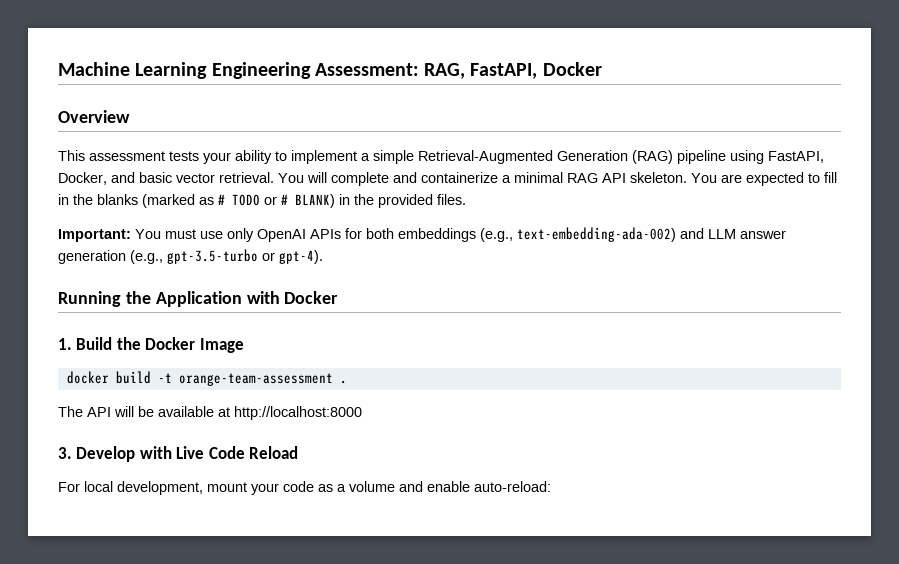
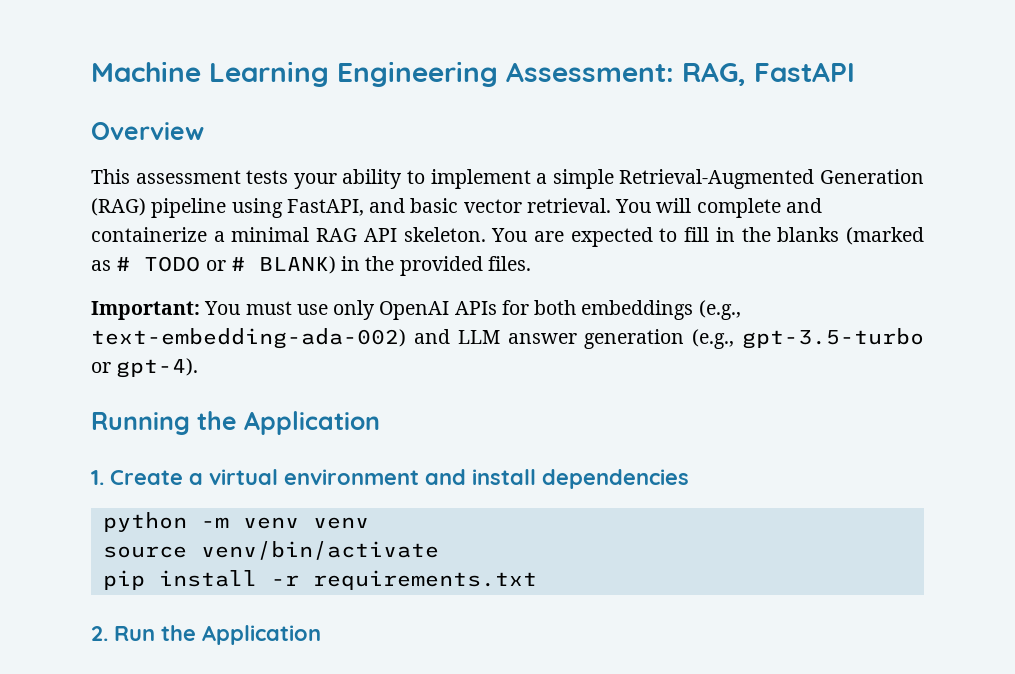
[470,62,602,79] FastAPI, Docker -> [754,62,855,82] FastAPI
[58,172,107,185] Docker, -> (364, 207) none
[246,291,339,304] with Docker -> (380, 423) none
[76,337,244,353] [66,371,347,386] [58,406,362,420] [58,446,299,462] [58,481,551,495] Build the Docker Image // docker build -t orange-team-assessment . // The API will be available at http://localhost:8000 // 3. Develop with Live Code Reload // For local development, mount your code as a volume and enable auto-reload: -> [110,469,689,489] [102,512,369,532] [102,541,439,560] [102,570,537,590] [91,625,321,645] Create a virtual environment and install dependencies // python -m venv venv // source venv/bin/activate // pip install -r requirements.txt // 2. Run the Application

